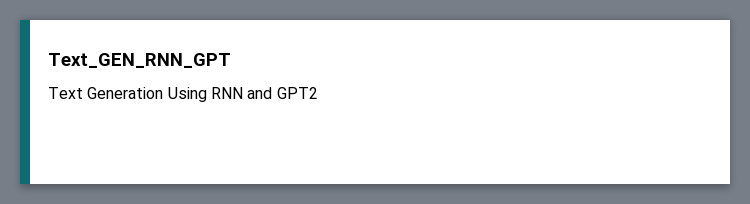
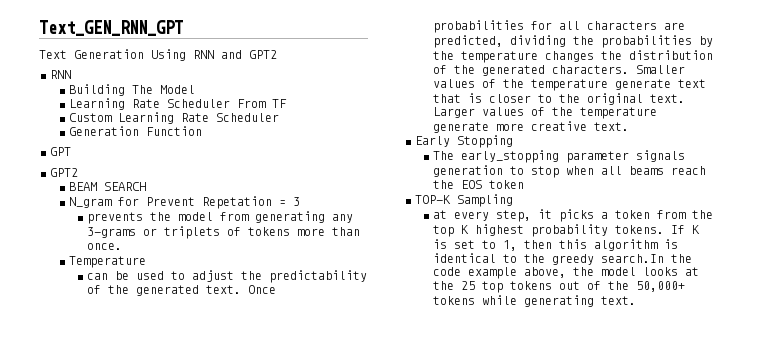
(318, 93) none -> [50,70,71,79] [68,84,195,96] [68,98,287,110] [68,112,279,124] [68,126,202,136] [50,147,71,156] [50,168,78,177] [68,182,146,191] [68,196,300,209] [87,211,354,224] [87,226,361,239] [87,243,123,250] [68,256,146,268] [87,270,368,283] [87,285,277,296] [433,20,686,33] [433,35,714,48] [433,50,714,63] [433,65,686,76] [433,79,707,91] [433,93,686,105] [433,107,658,119] [433,121,630,133] [414,135,513,148] [433,150,686,163] [433,165,707,178] [433,180,525,189] [414,194,513,207] [433,209,714,222] [433,224,701,237] [433,239,679,251] [433,253,693,265] [433,267,700,279] [433,281,686,293] [433,295,637,307] // RNN // Building The Model // Learning Rate Scheduler From TF // Custom Learning Rate Scheduler // Generation Function // GPT // GPT2 // BEAM SEARCH // N_gram for Prevent Repetation = 3 // prevents the model from generating any 3-grams or triplets of tokens more than once. // Temperature // can be used to adjust the predictability of the generated text. Once probabilities for all characters are predicted, dividing the probabilities by the temperature changes the distribution of the generated characters. Smaller values of the temperature generate text that is closer to the original text. Larger values of the temperature generate more creative text. // Early Stopping // The early_stopping parameter signals generation to stop when all beams reach the EOS token // TOP-K Sampling // at every step, it picks a token from the top K highest probability tokens. If K is set to 1, then this algorithm is identical to the greedy search.In the code example above, the model looks at the 25 top tokens out of the 50,000+ tokens while generating text.

